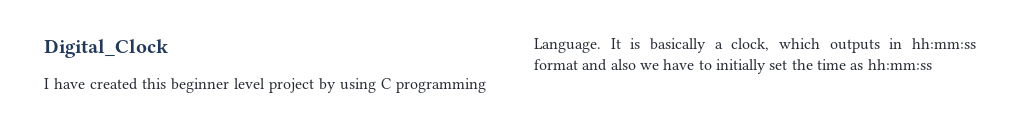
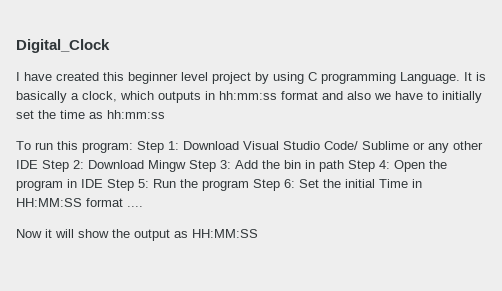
(932, 64) none -> [16,141,483,153] [16,160,447,172] [16,179,422,191] [16,198,143,207] [16,229,258,241] // To run this program: Step 1: Download Visual Studio Code/ Sublime or any other IDE Step 2: Download Mingw Step 3: Add the bin in path Step 4: Open the program in IDE Step 5: Run the program Step 6: Set the initial Time in HH:MM:SS format .... // Now it will show the output as HH:MM:SS

